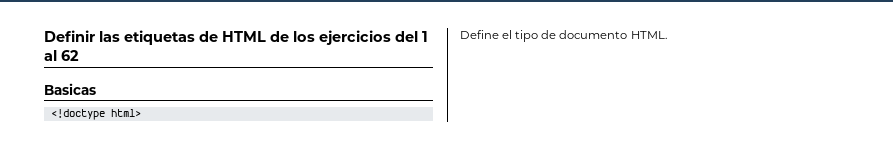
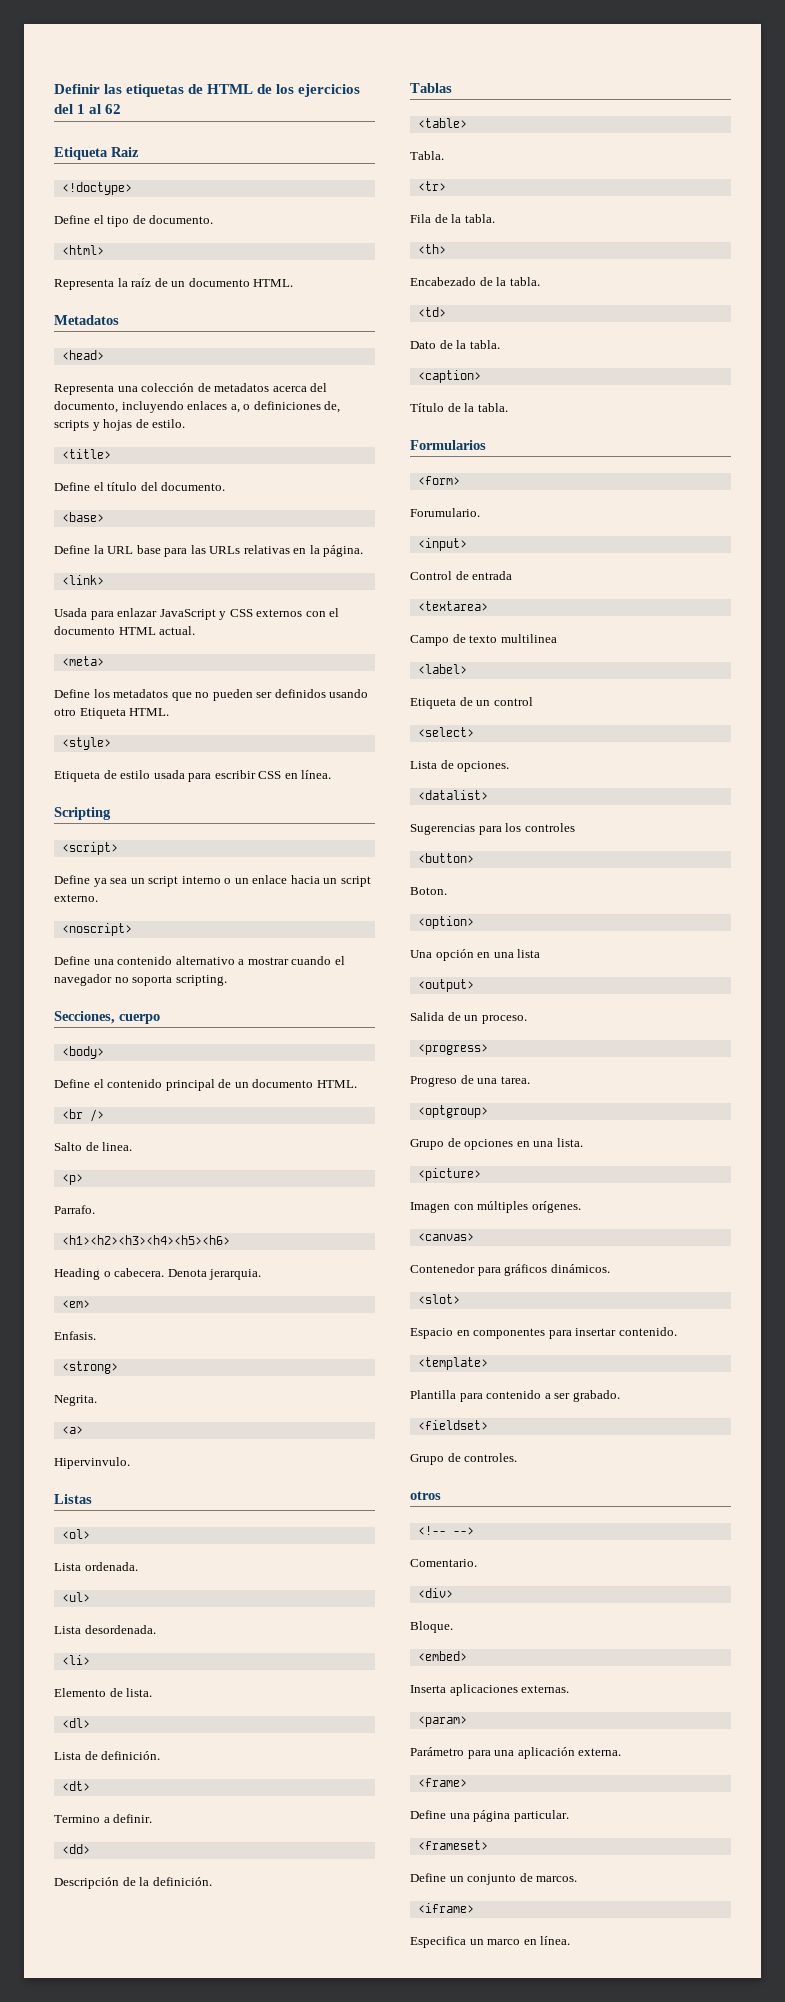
[44,83,96,95] [50,109,141,120] Basicas // <!doctype html> -> [54,147,139,160] [61,182,132,195] Etiqueta Raiz // <!doctype>
[559,30,667,39] documento HTML. -> [149,215,214,224] [61,245,104,255] [54,278,294,290] [54,315,119,325] [61,350,104,360] [54,383,328,395] [54,401,341,413] [54,419,186,431] [61,449,111,459] [54,482,226,491] [61,512,104,522] [54,545,364,557] [61,575,104,585] [54,608,340,620] [54,626,196,635] [61,656,104,666] [54,689,369,701] [54,708,170,719] [61,737,111,750] [54,770,332,782] [54,807,111,820] [61,842,118,855] [54,875,371,887] [54,894,98,902] [61,923,132,936] [54,956,345,965] [54,974,227,986] [54,1011,160,1024] [61,1046,104,1059] [54,1079,357,1091] [61,1109,104,1122] [54,1142,133,1151] [61,1174,83,1185] [54,1205,95,1214] [61,1235,230,1245] [54,1268,262,1280] [61,1300,90,1308] [54,1331,96,1340] [61,1361,118,1374] [54,1395,97,1406] [61,1426,83,1434] [54,1457,130,1469] [54,1494,92,1504] [61,1529,90,1539] [54,1562,138,1571] [61,1592,90,1602] [54,1625,156,1634] [61,1655,90,1665] [54,1688,153,1697] [61,1718,90,1728] [54,1751,161,1760] [61,1781,90,1791] [54,1814,153,1823] [61,1844,90,1854] [54,1877,212,1889] [410,83,452,93] [417,118,467,128] [410,151,444,160] [417,181,446,191] [410,214,495,223] [417,244,446,254] [410,277,540,286] [417,307,446,317] [410,340,500,349] [417,370,481,383] [410,403,508,412] [410,440,486,450] [417,476,460,485] [410,508,480,517] [417,538,467,551] [410,571,513,580] [417,601,488,611] [410,634,557,646] [417,664,467,674] [410,697,533,709] [417,727,474,737] [410,760,510,772] [417,790,488,800] [410,823,575,835] [417,853,474,863] [410,887,447,895] [417,916,474,929] [410,949,541,961] [417,979,474,992] [410,1012,527,1024] [417,1044,488,1055] [410,1075,530,1087] [417,1105,488,1118] [410,1138,583,1150] [417,1168,481,1181] [410,1201,581,1213] [417,1233,474,1241] [410,1264,610,1276] [417,1294,460,1304] [410,1327,677,1339] [417,1357,488,1370] [410,1390,620,1402] [417,1420,488,1430] [410,1453,518,1465] [410,1491,441,1500] [417,1526,474,1535] [410,1559,477,1567] [417,1588,453,1598] [410,1621,453,1633] [417,1651,467,1661] [410,1684,570,1696] [417,1716,467,1727] [410,1747,622,1759] [417,1778,467,1787] [410,1810,569,1822] [417,1840,488,1850] [410,1873,578,1885] [417,1903,474,1913] [410,1936,571,1948] documento. // <html> // Representa la raíz de un documento HTML. // Metadatos // <head> // Representa una colección de metadatos acerca del documento, incluyendo enlaces a, o definiciones de, scripts y hojas de estilo. // <title> // Define el título del documento. // <base> // Define la URL base para las URLs relativas en la página. // <link> // Usada para enlazar JavaScript y CSS externos con el documento HTML actual. // <meta> // Define los metadatos que no pueden ser definidos usando otro Etiqueta HTML. // <style> // Etiqueta de estilo usada para escribir CSS en línea. // Scripting // <script> // Define ya sea un script interno o un enlace hacia un script externo. // <noscript> // Define una contenido alternativo a mostrar cuando el navegador no soporta scripting. // Secciones, cuerpo // <body> // Define el contenido principal de un documento HTML. // <br /> // Salto de linea. // <p> // Parrafo. // <h1><h2><h3><h4><h5><h6> // Heading o cabecera. Denota jerarquia. // <em> // Enfasis. // <strong> // Negrita. // <a> // Hipervinvulo. // Listas // <ol> // Lista ordenada. // <ul> // Lista desordenada. // <li> // Elemento de lista. // <dl> // Lista de definición. // <dt> // Termino a definir. // <dd> // Descripción de la definición. // Tablas // <table> // Tabla. // <tr> // Fila de la tabla. // <th> // Encabezado de la tabla. // <td> // Dato de la tabla. // <caption> // Título de la tabla. // Formularios // <form> // Forumulario. // <input> // Control de entrada // <textarea> // Campo de texto multilinea // <label> // Etiqueta de un control // <select> // Lista de opciones. // <datalist> // Sugerencias para los controles // <button> // Boton. // <option> // Una opción en una lista // <output> // Salida de un proceso. // <progress> // Progreso de una tarea. // <optgroup> // Grupo de opciones en una lista. // <picture> // Imagen con múltiples orígenes. // <canvas> // Contenedor para gráficos dinámicos. // <slot> // Espacio en componentes para insertar contenido. // <template> // Plantilla para contenido a ser grabado. // <fieldset> // Grupo de controles. // otros // <!-- --> // Comentario. // <div> // Bloque. // <embed> // Inserta aplicaciones externas. // <param> // Parámetro para una aplicación externa. // <frame> // Define una página particular. // <frameset> // Define un conjunto de marcos. // <iframe> // Especifica un marco en línea.

